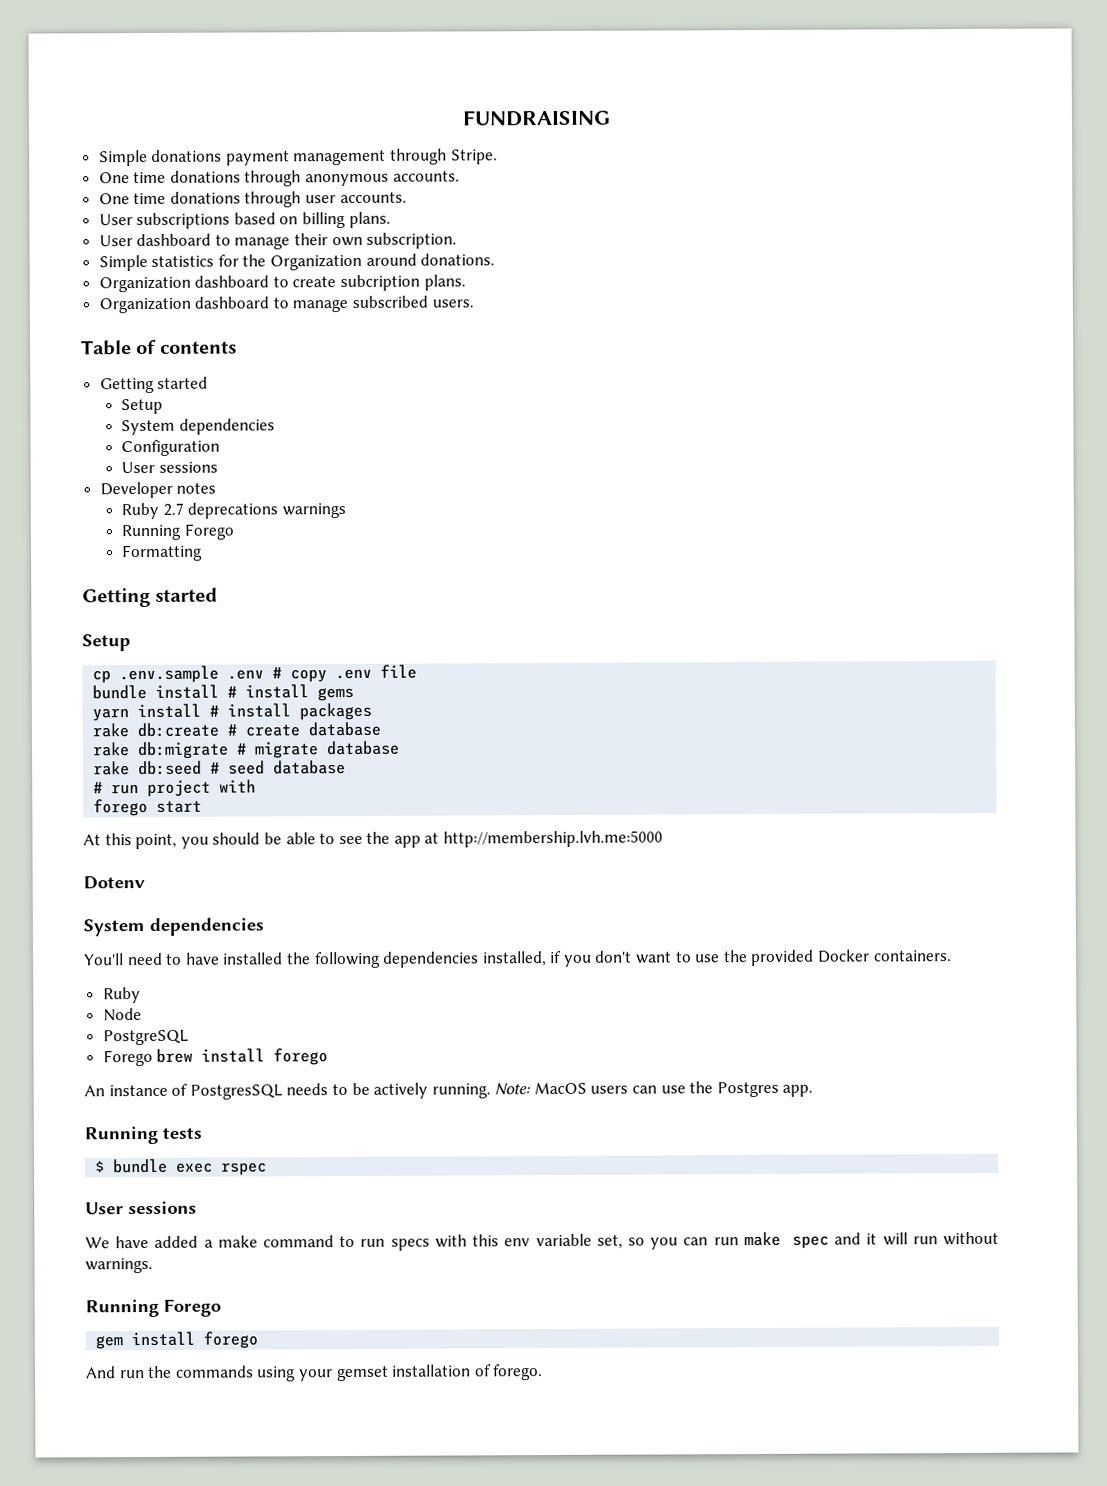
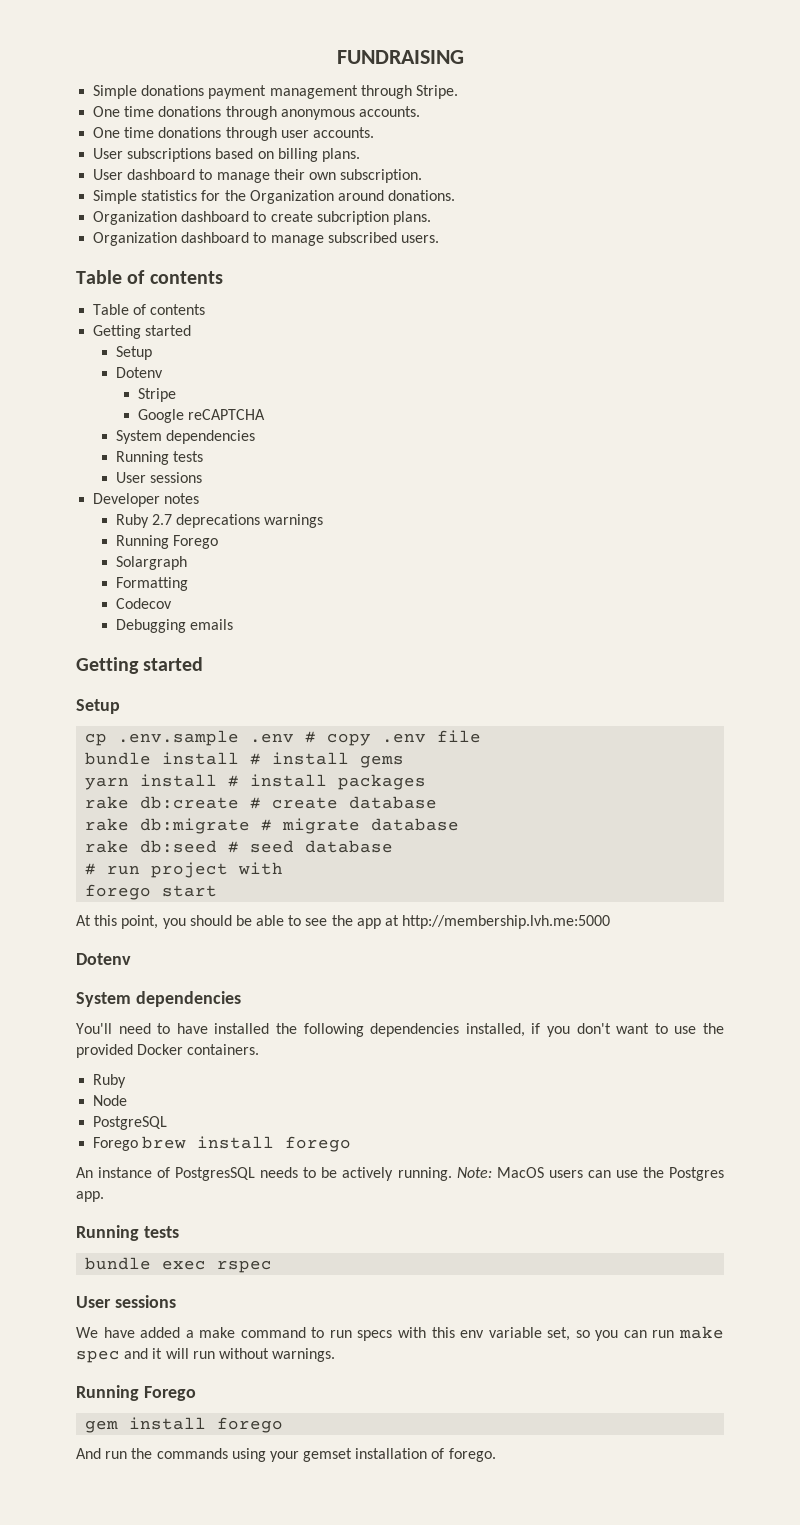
[99,376,209,394] [121,398,164,415] [121,418,275,436] [121,439,221,457] // Getting started // Setup // System dependencies // Configuration -> [93,304,206,315] [93,325,192,339] [115,346,152,360] [115,367,163,378] [138,388,177,402] [138,409,266,423] [115,430,255,444] [115,451,203,465] // Table of contents // Getting started // Setup // Dotenv // Stripe // Google reCAPTCHA // System dependencies // Running tests
(235, 531) none -> [115,556,187,570] // Solargraph
(204, 553) none -> [115,598,172,609] [115,619,233,633] // Codecov // Debugging emails
[95,1160,106,1173] $ -> (179, 1232) none

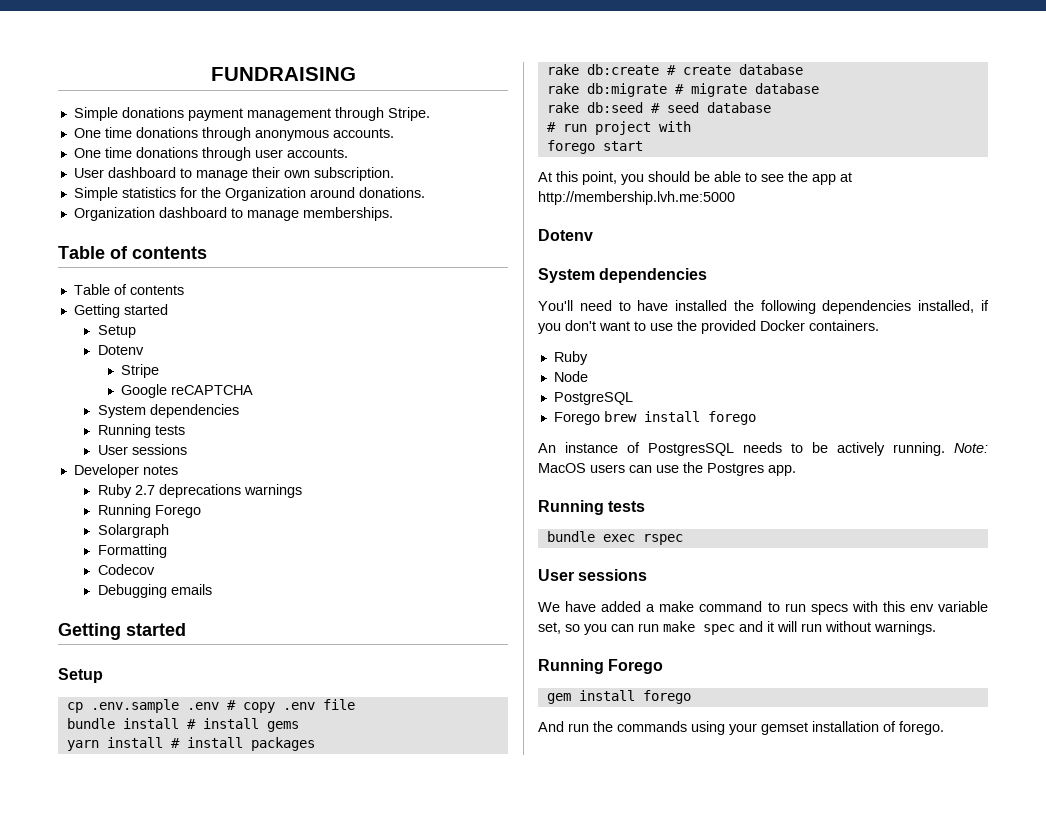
[93,148,360,162] // User subscriptions based on billing plans. -> (348, 153) none
[93,211,431,225] // Organization dashboard to create subcription plans. -> (425, 192) none
[327,232,439,243] subscribed users. -> [302,207,393,221] memberships.

